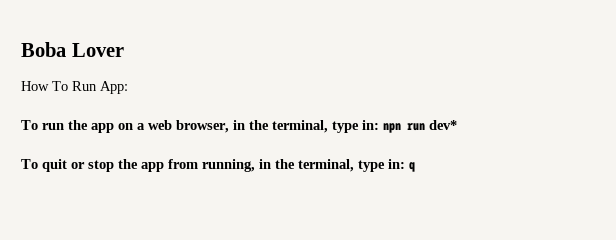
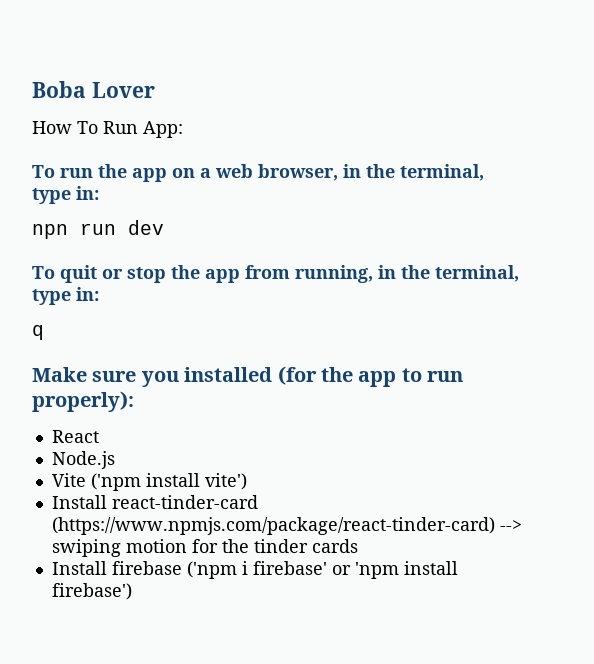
(379, 125) none -> (99, 193) //
[429,120,457,130] dev* -> [128,220,164,235] dev
(405, 164) none -> (99, 294) //
(415, 167) none -> [32,366,464,387] [32,391,134,412] [51,430,99,443] [51,451,115,469] [51,473,247,491] [51,495,258,509] [51,517,522,535] [51,539,358,557] [51,561,458,579] [51,583,132,600] // Make sure you installed (for the app to run properly): // React // Node.js // Vite ('npm install vite') // Install react-tinder-card (https://www.npmjs.com/package/react-tinder-card) --> swiping motion for the tinder cards // Install firebase ('npm i firebase' or 'npm install firebase')

